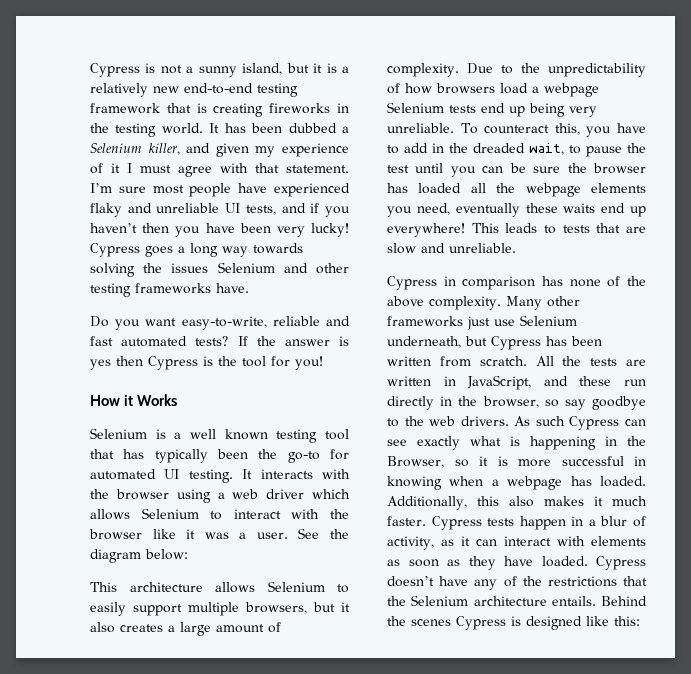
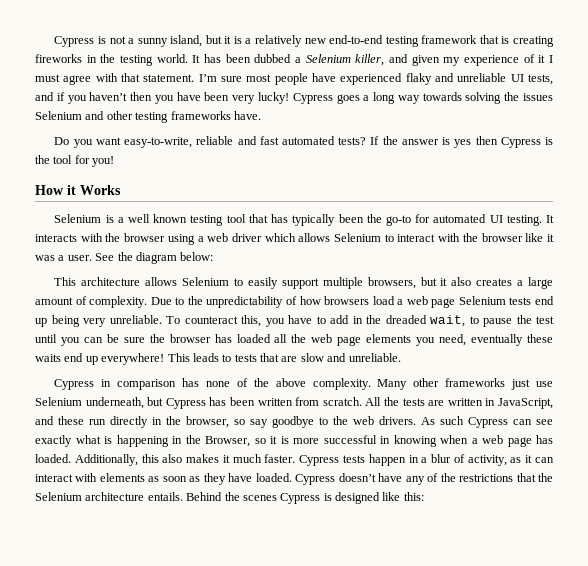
[544,83,599,97] webpage -> [406,296,456,308] web page
[525,183,581,197] webpage -> [311,334,362,346] web page
[507,476,563,490] webpage -> [482,435,532,447] web page

